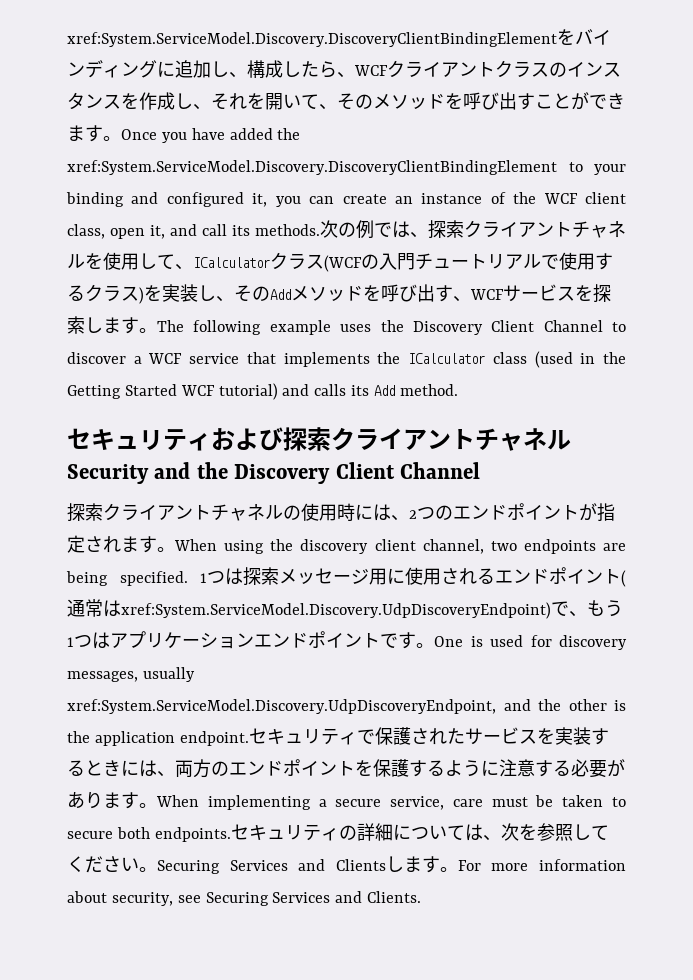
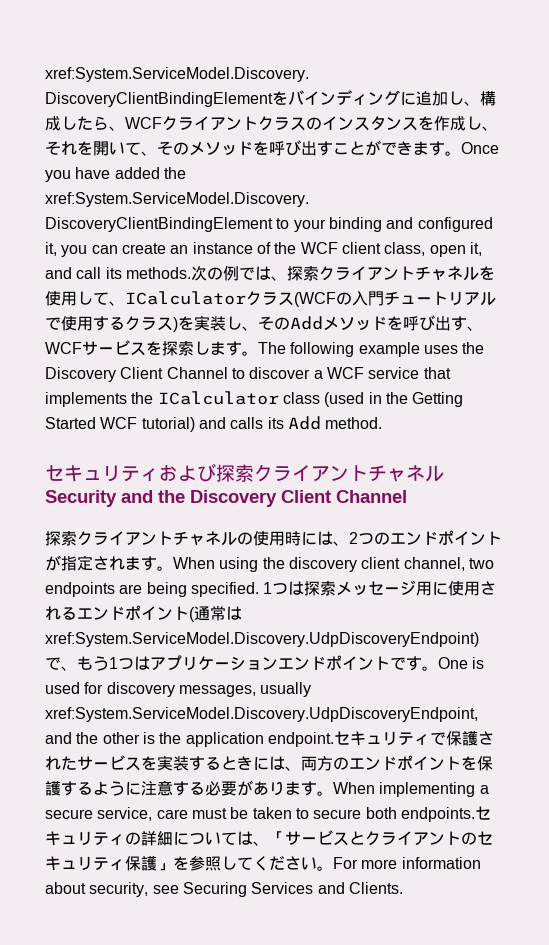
[500,823,519,841] 次 -> [269,830,493,846] [45,856,173,871] 「サービスとクライアントのセキュリティ保護」
[157,856,458,874] Securing Services and Clientsします。 -> (333, 868) none

